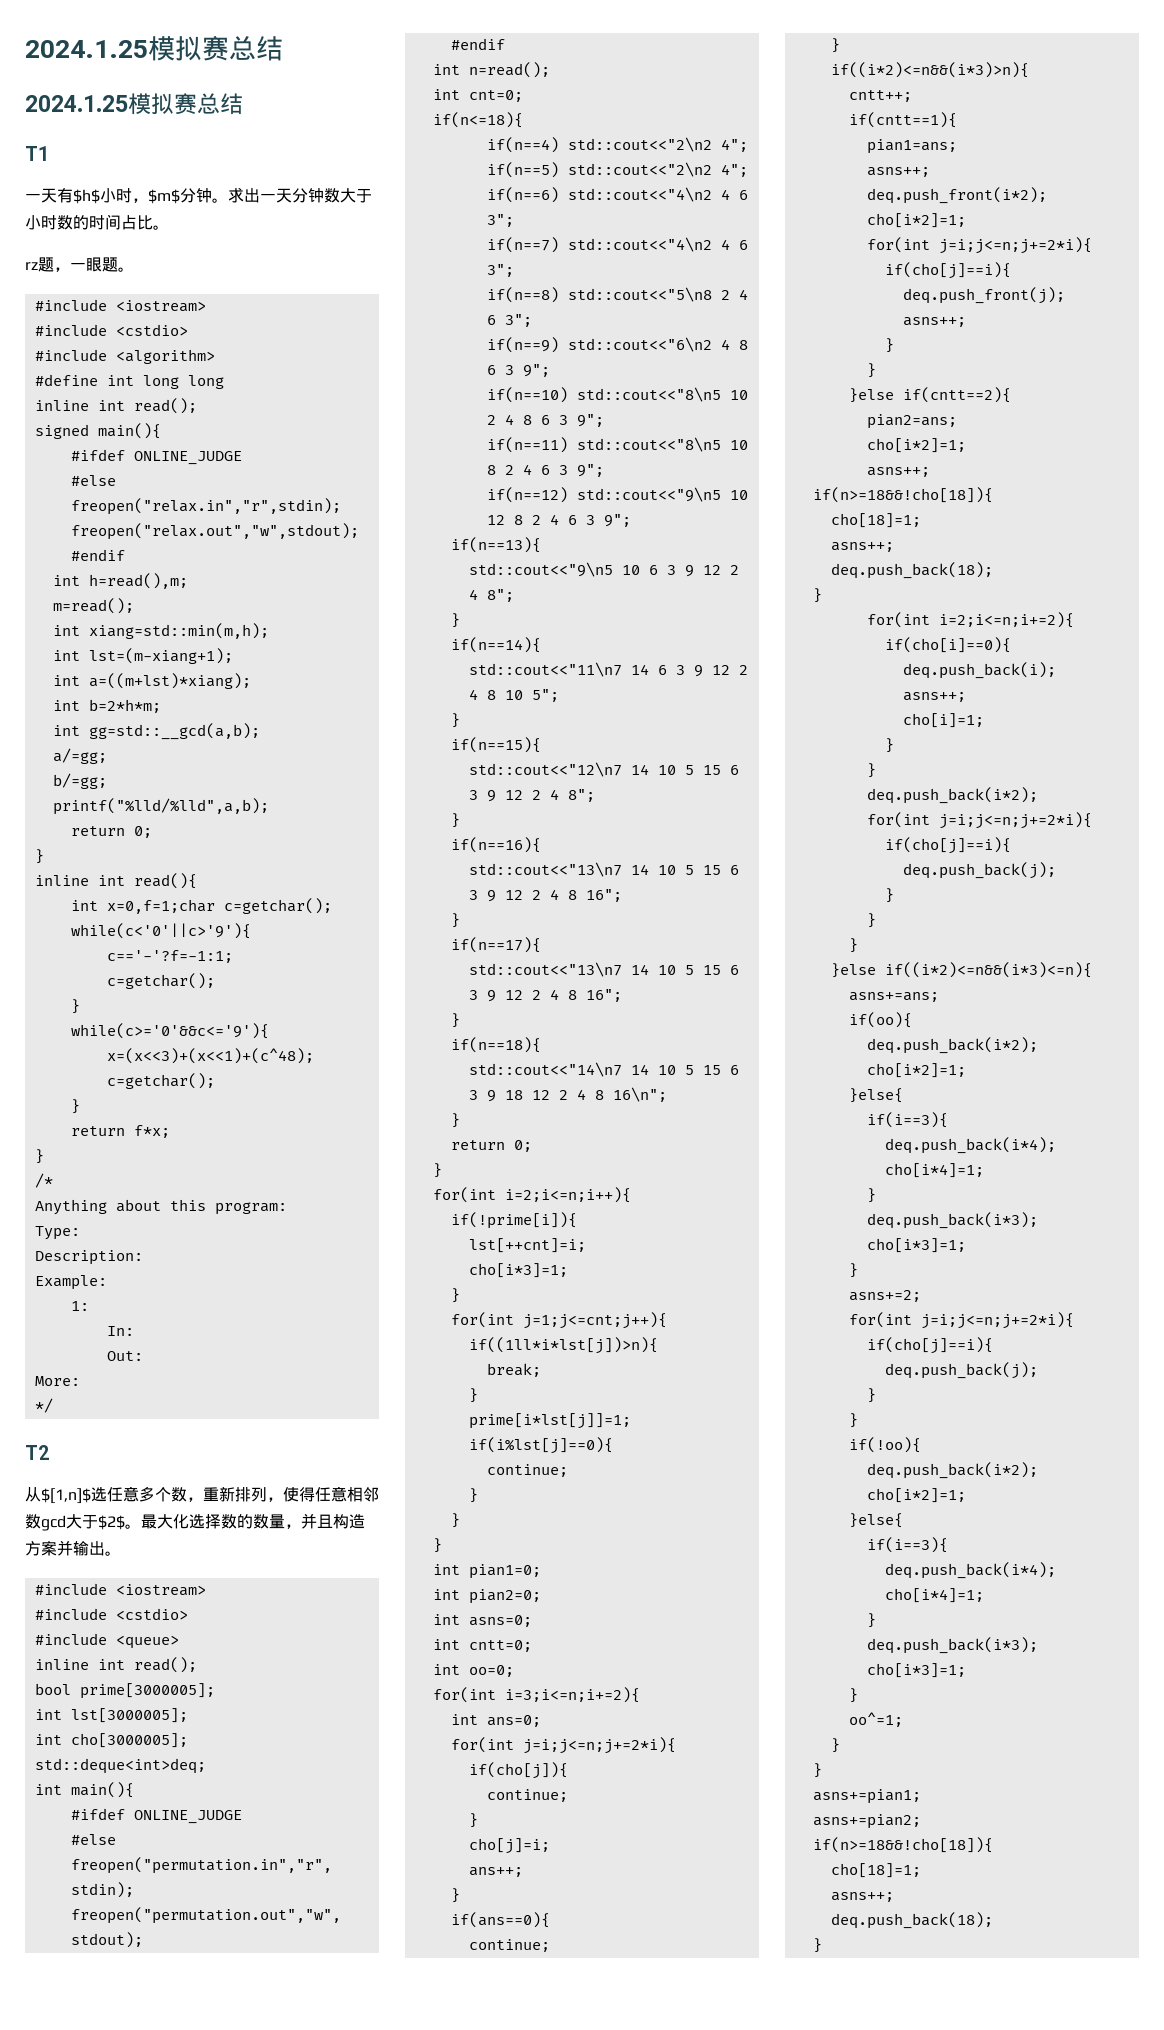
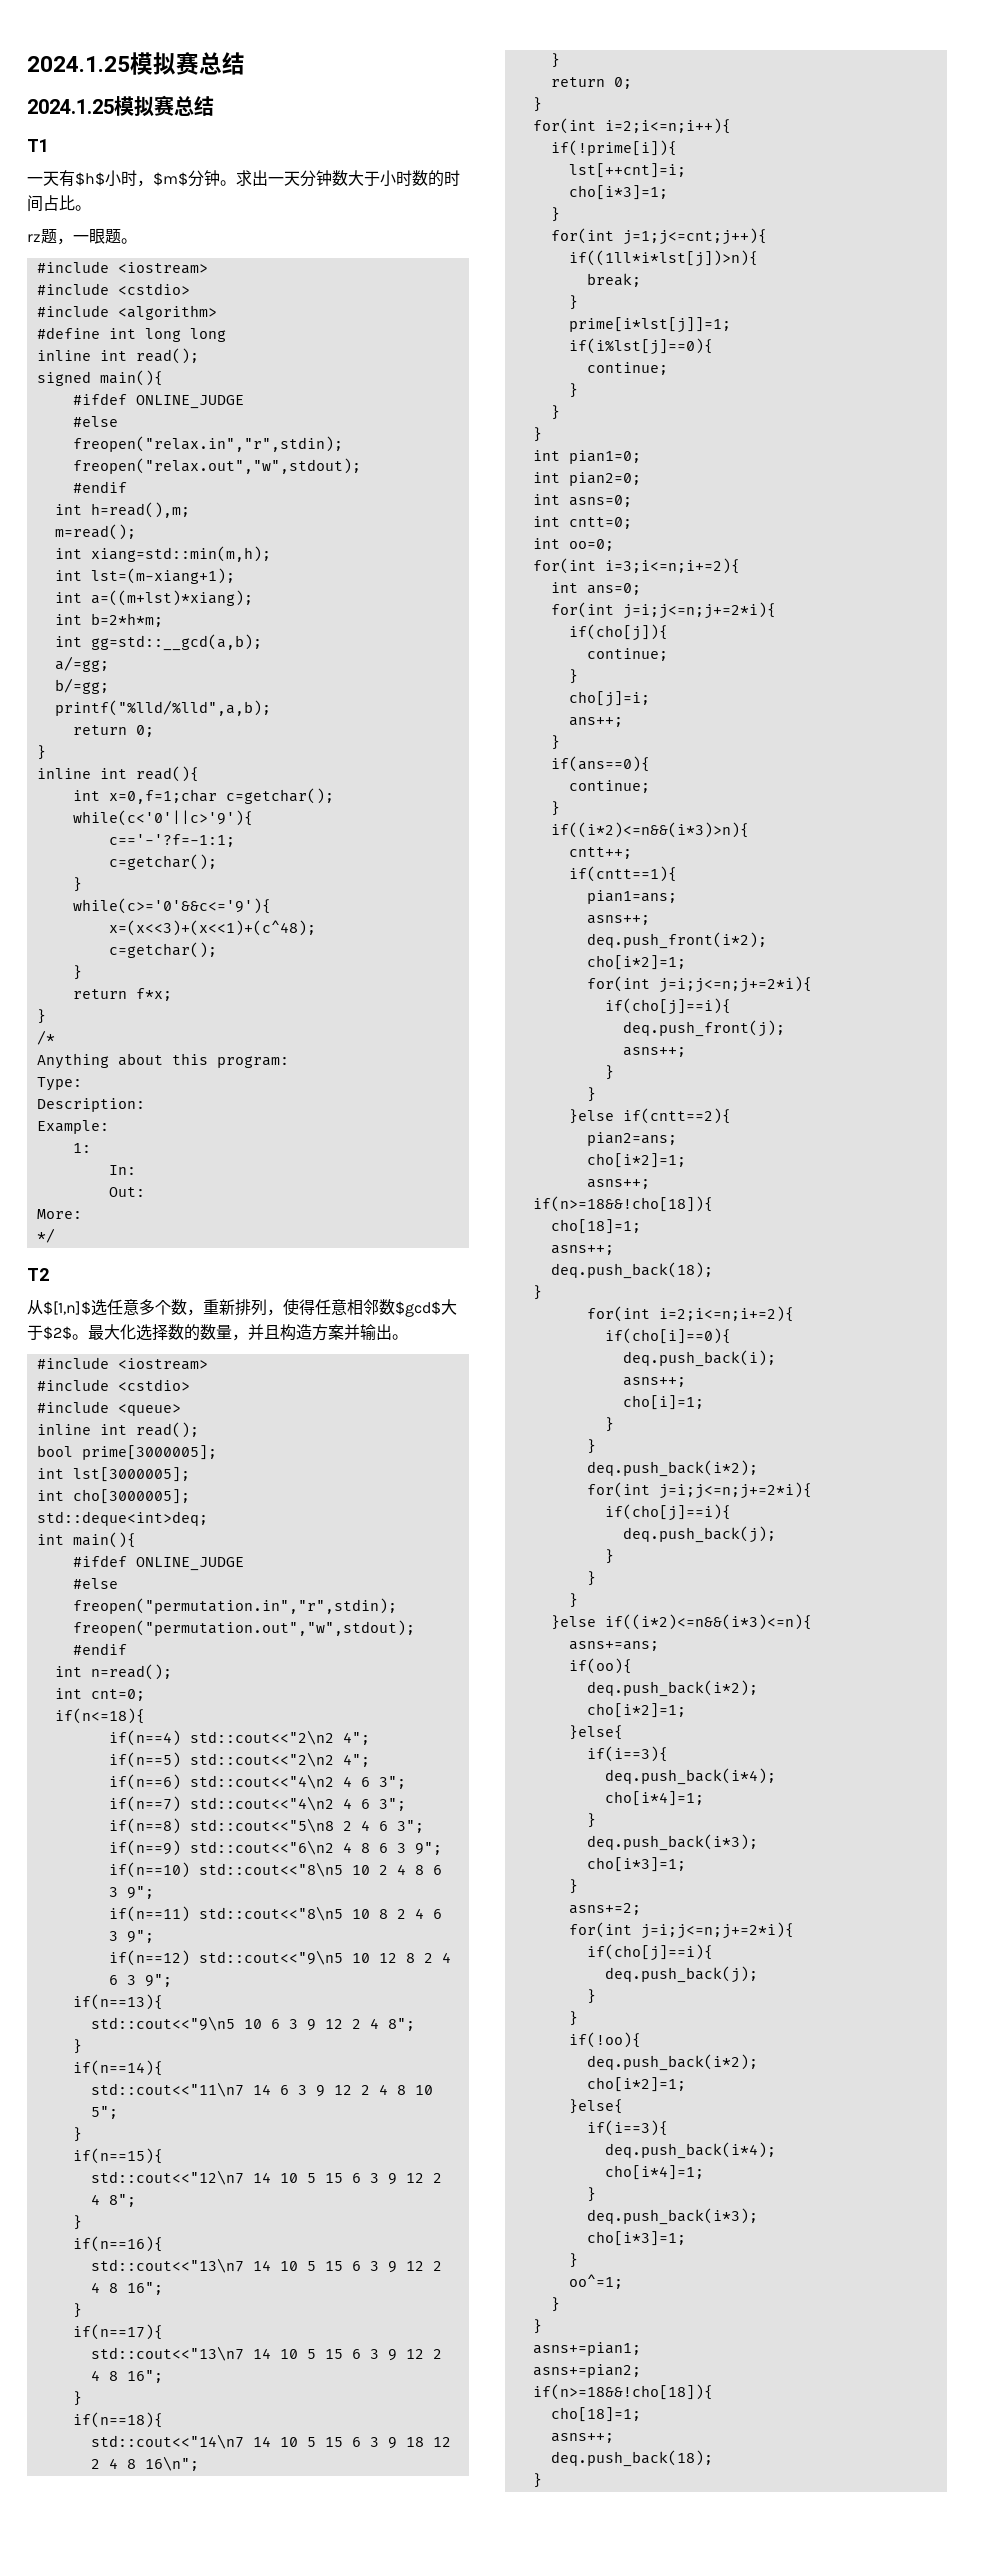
[41,1515,66,1531] gcd -> [395,1301,441,1317] $gcd$

